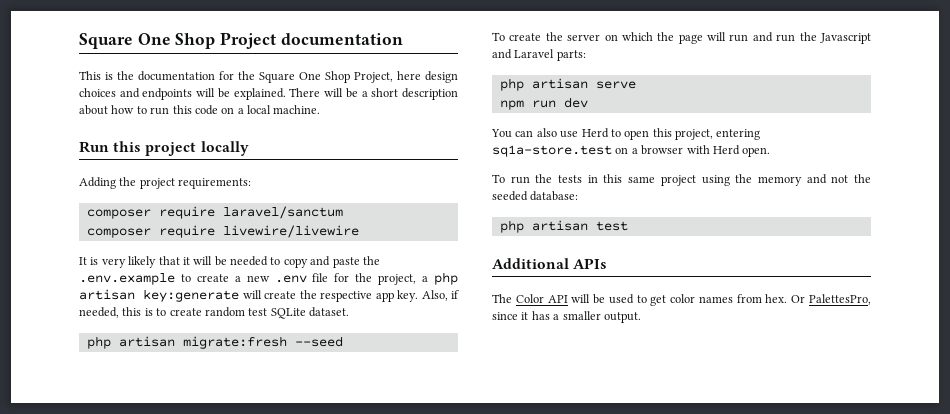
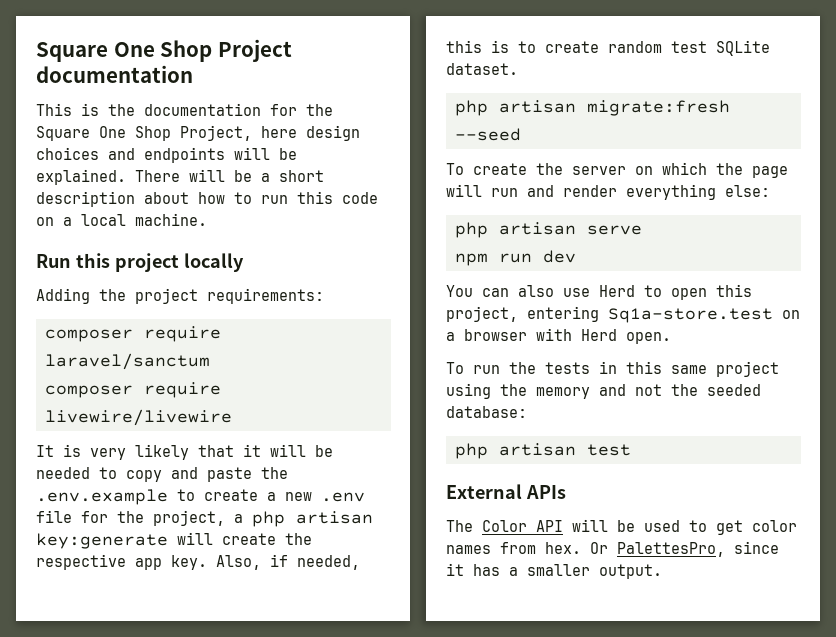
[776,32,871,44] [492,49,586,61] run the Javascript and Laravel parts: -> [563,184,770,200] render everything else:
[492,145,612,157] sq1a-store.test -> [608,308,773,323] Sq1a-store.test
[492,258,569,269] Additional -> [446,484,522,499] External

